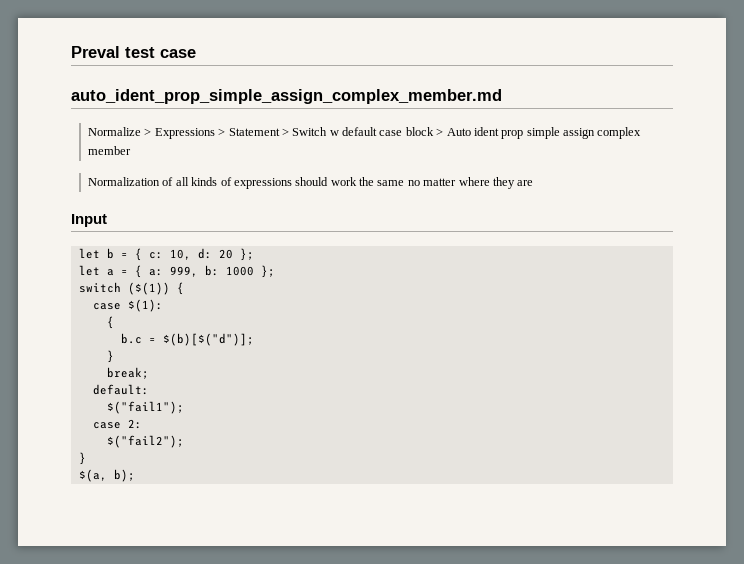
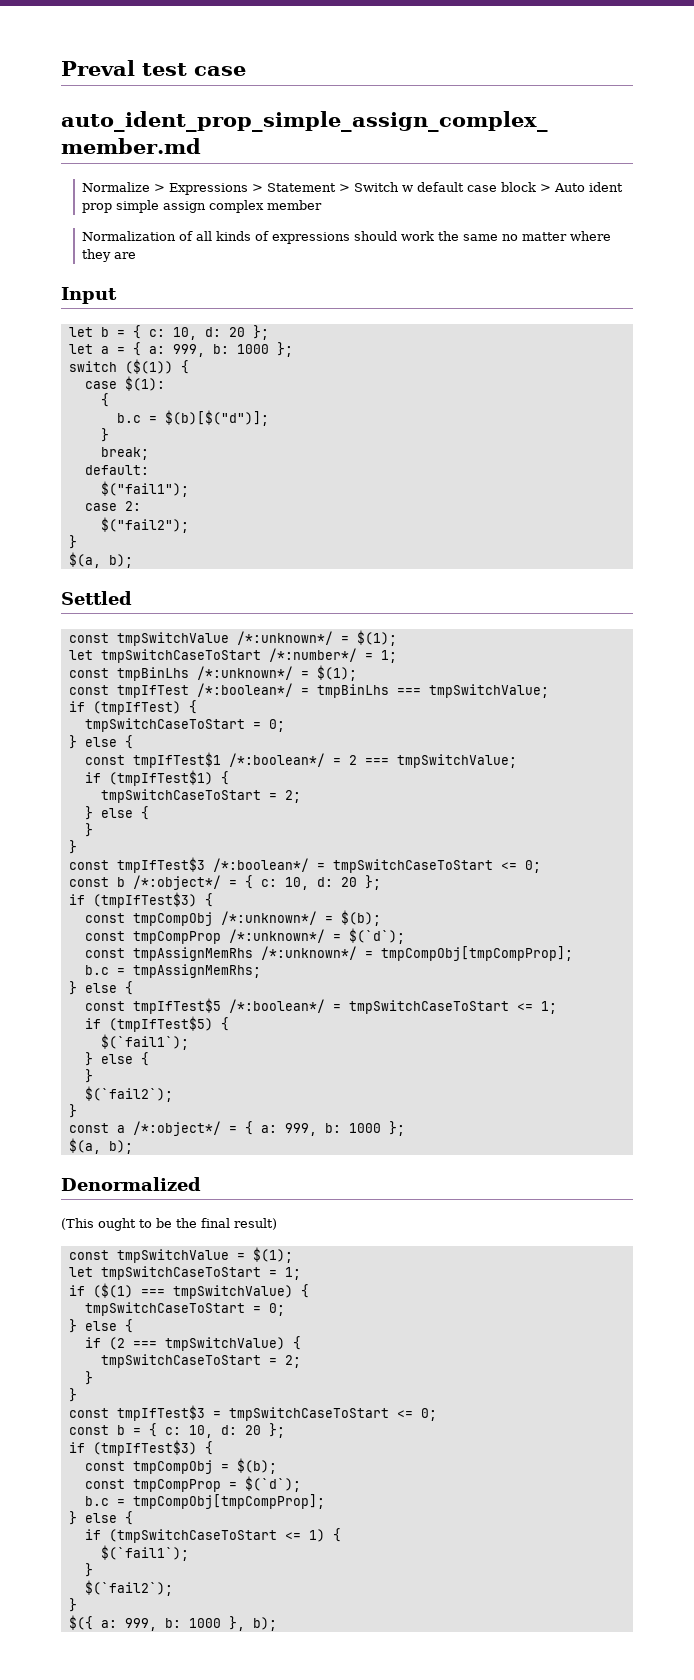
(135, 475) none -> [61,591,132,605] [68,630,397,646] [68,648,397,663] [68,665,357,681] [68,683,549,698] [68,700,197,715] [84,718,285,732] [68,735,133,749] [84,752,517,768] [84,770,229,786] [100,789,301,803] [84,806,149,820] [84,823,93,837] [68,840,77,854] [68,857,541,873] [68,875,381,890] [68,892,213,908] [84,910,381,926] [84,928,405,944] [84,946,573,961] [84,964,261,978] [68,981,133,995] [84,998,557,1014] [84,1016,229,1032] [100,1034,189,1050] [84,1052,149,1066] [84,1069,93,1083] [84,1086,173,1102] [68,1104,77,1118] [68,1121,405,1136] [68,1138,133,1154] [61,1177,201,1191] [61,1218,277,1231] [68,1247,293,1263] [68,1266,301,1280] [68,1283,309,1299] [84,1302,285,1316] [68,1319,133,1333] [84,1336,301,1351] [100,1354,301,1368] [84,1371,93,1385] [68,1388,77,1402] [68,1405,437,1421] [68,1423,285,1438] [68,1440,213,1456] [84,1458,277,1474] [84,1476,301,1492] [84,1494,325,1509] [68,1511,133,1525] [84,1528,341,1543] [100,1545,189,1561] [84,1563,93,1577] [84,1580,173,1596] [68,1598,77,1612] [68,1615,277,1631] // Settled // const tmpSwitchValue /*:unknown*/ = $(1); // let tmpSwitchCaseToStart /*:number*/ = 1; // const tmpBinLhs /*:unknown*/ = $(1); // const tmpIfTest /*:boolean*/ = tmpBinLhs === tmpSwitchValue; // if (tmpIfTest) { // tmpSwitchCaseToStart = 0; // } else { // const tmpIfTest$1 /*:boolean*/ = 2 === tmpSwitchValue; // if (tmpIfTest$1) { // tmpSwitchCaseToStart = 2; // } else { // } // } // const tmpIfTest$3 /*:boolean*/ = tmpSwitchCaseToStart <= 0; // const b /*:object*/ = { c: 10, d: 20 }; // if (tmpIfTest$3) { // const tmpCompObj /*:unknown*/ = $(b); // const tmpCompProp /*:unknown*/ = $(`d`); // const tmpAssignMemRhs /*:unknown*/ = tmpCompObj[tmpCompProp]; // b.c = tmpAssignMemRhs; // } else { // const tmpIfTest$5 /*:boolean*/ = tmpSwitchCaseToStart <= 1; // if (tmpIfTest$5) { // $(`fail1`); // } else { // } // $(`fail2`); // } // const a /*:object*/ = { a: 999, b: 1000 }; // $(a, b); // Denormalized // (This ought to be the final result) // const tmpSwitchValue = $(1); // let tmpSwitchCaseToStart = 1; // if ($(1) === tmpSwitchValue) { // tmpSwitchCaseToStart = 0; // } else { // if (2 === tmpSwitchValue) { // tmpSwitchCaseToStart = 2; // } // } // const tmpIfTest$3 = tmpSwitchCaseToStart <= 0; // const b = { c: 10, d: 20 }; // if (tmpIfTest$3) { // const tmpCompObj = $(b); // const tmpCompProp = $(`d`); // b.c = tmpCompObj[tmpCompProp]; // } else { // if (tmpSwitchCaseToStart <= 1) { // $(`fail1`); // } // $(`fail2`); // } // $({ a: 999, b: 1000 }, b);

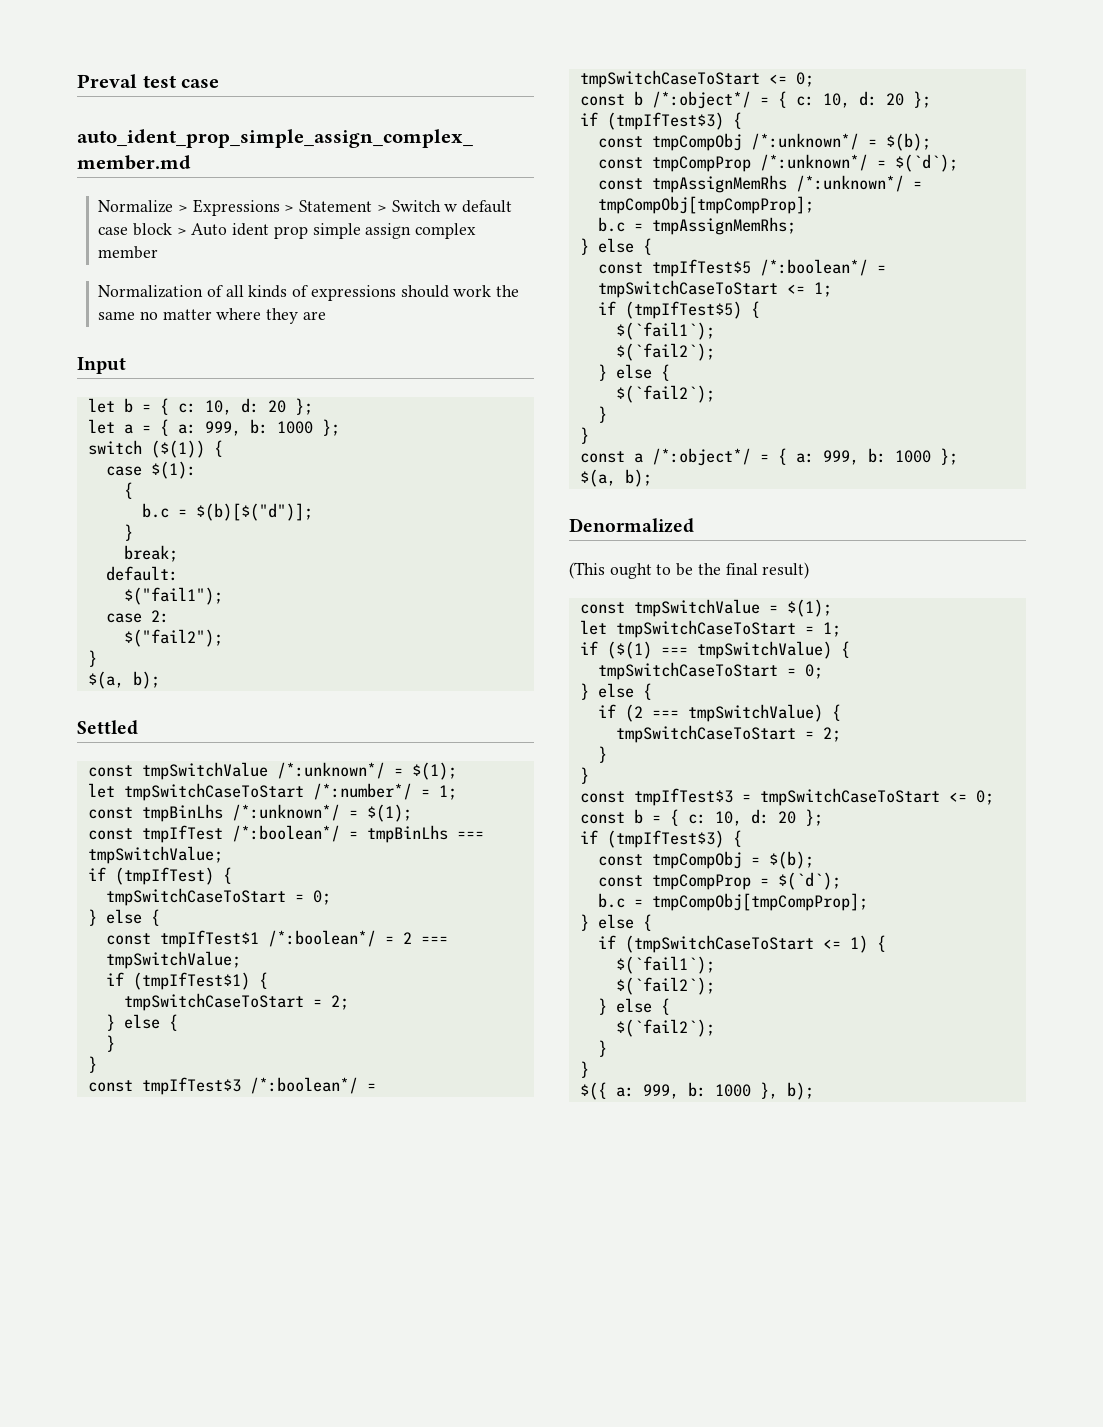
[84,1052,149,1066] [84,1069,93,1083] [84,1086,173,1102] // } else { // } // $(`fail2`); -> [615,343,715,361] [597,364,670,381] [615,385,715,403] [597,406,607,423] // $(`fail2`); // } else { // $(`fail2`); // }
[84,1563,93,1577] [84,1580,173,1596] [68,1598,77,1612] // } // $(`fail2`); // } -> [615,977,715,995] [597,998,670,1015] [615,1019,715,1037] [597,1040,607,1057] [579,1061,589,1078] // $(`fail2`); // } else { // $(`fail2`); // } // }

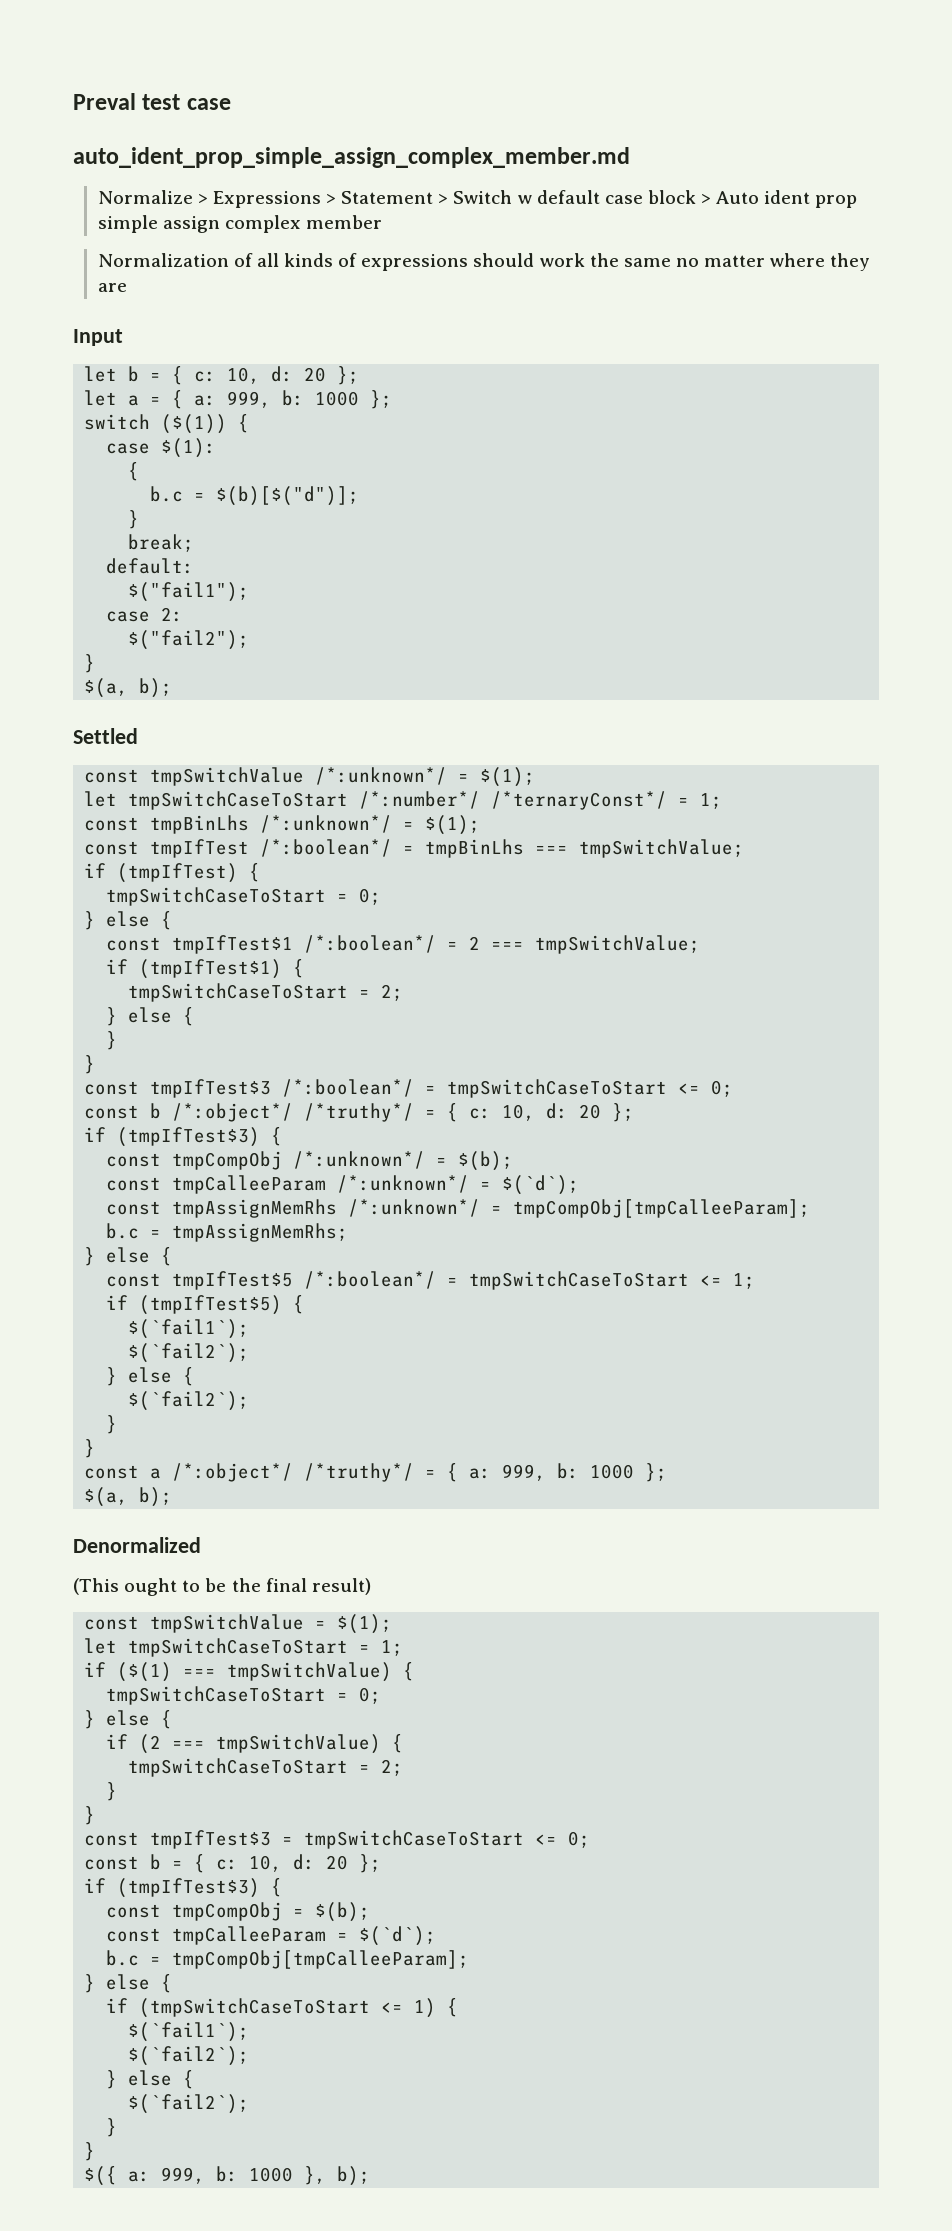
(412, 791) none -> [491,791,668,810] /*ternaryConst*/
(751, 100) none -> [304,1103,415,1122] /*truthy*/
[651,156,751,172] tmpCompProp -> [172,1175,327,1194] tmpCalleeParam
[597,196,814,214] tmpCompObj[tmpCompProp]; -> [513,1199,811,1218] tmpCompObj[tmpCalleeParam];
(751, 457) none -> [304,1463,415,1482] /*truthy*/
[651,874,751,890] tmpCompProp -> [172,1926,327,1945] tmpCalleeParam
[651,893,868,911] tmpCompObj[tmpCompProp]; -> [172,1950,470,1969] tmpCompObj[tmpCalleeParam];

